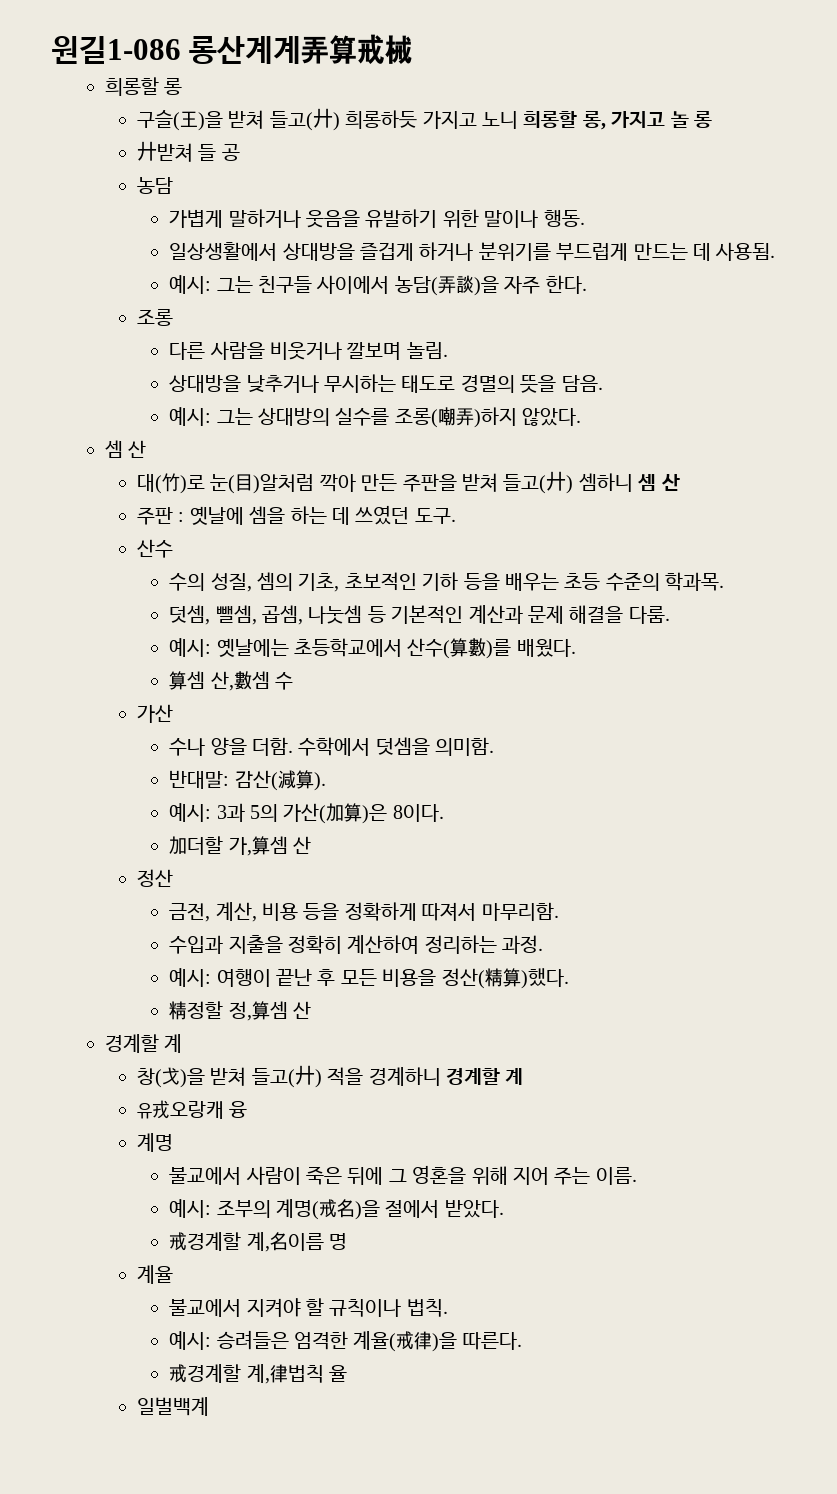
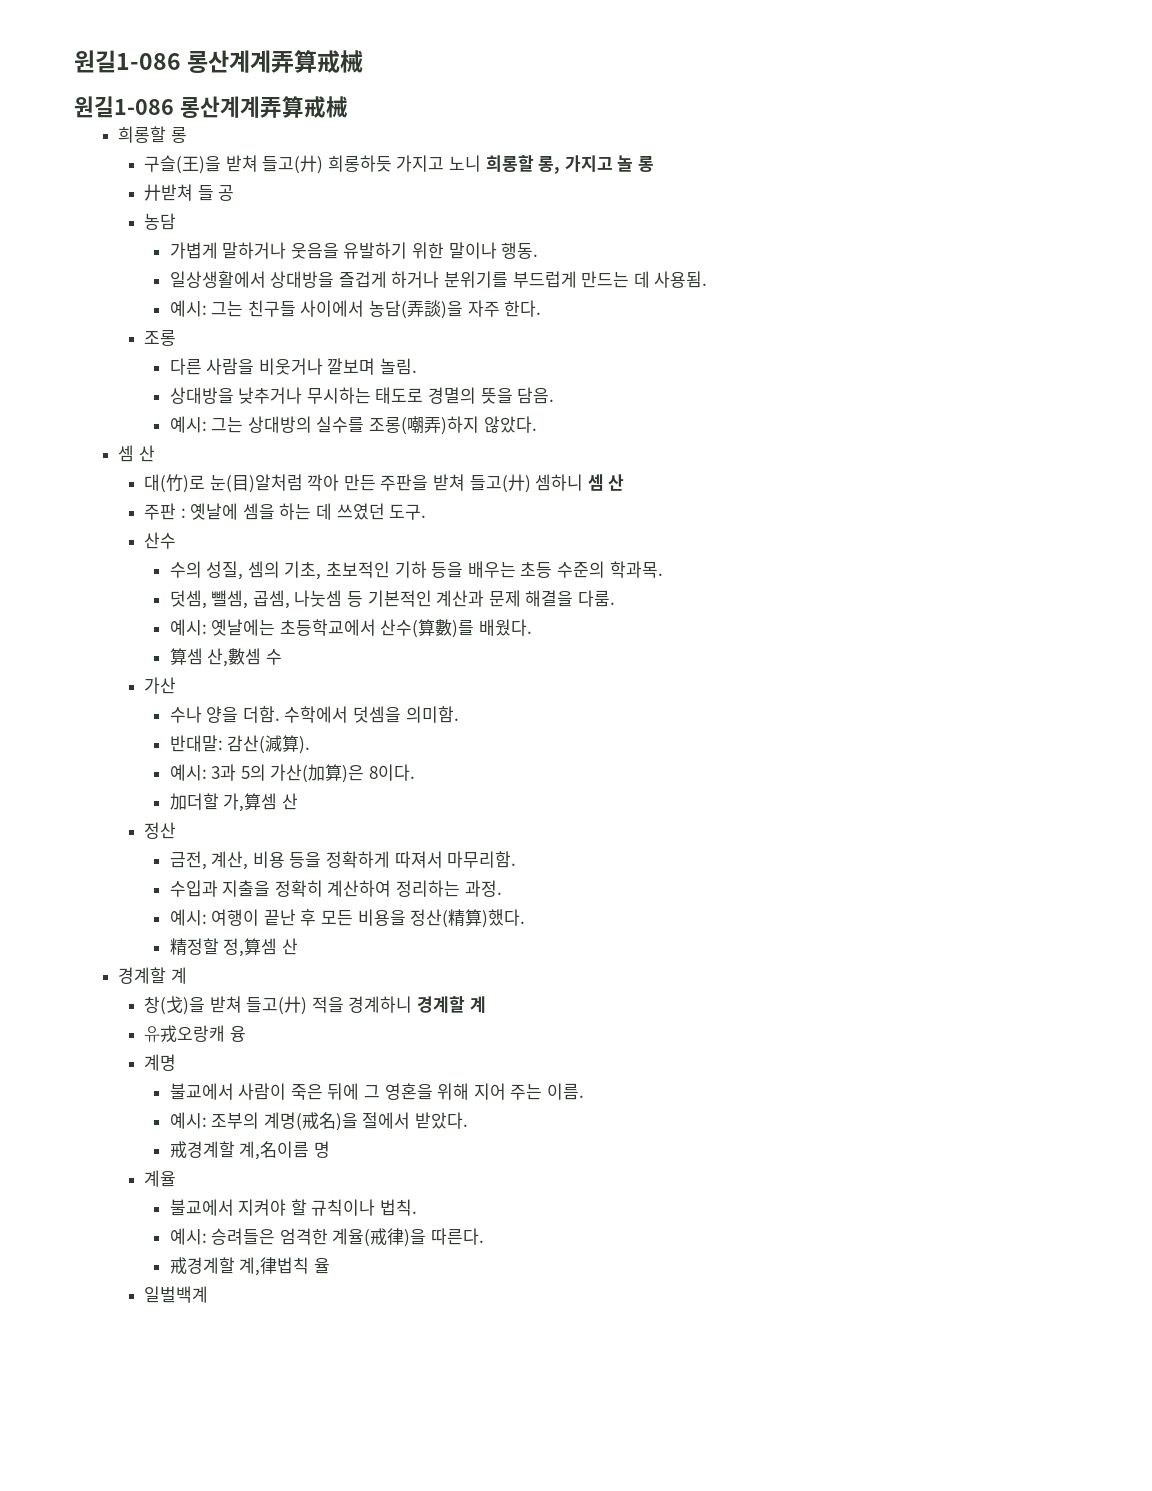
[51,34,414,65] 원길1-086 롱산계계弄算戒械 -> [74,50,364,73] [74,96,348,118] 원길1-086 롱산계계弄算戒械 // 원길1-086 롱산계계弄算戒械

